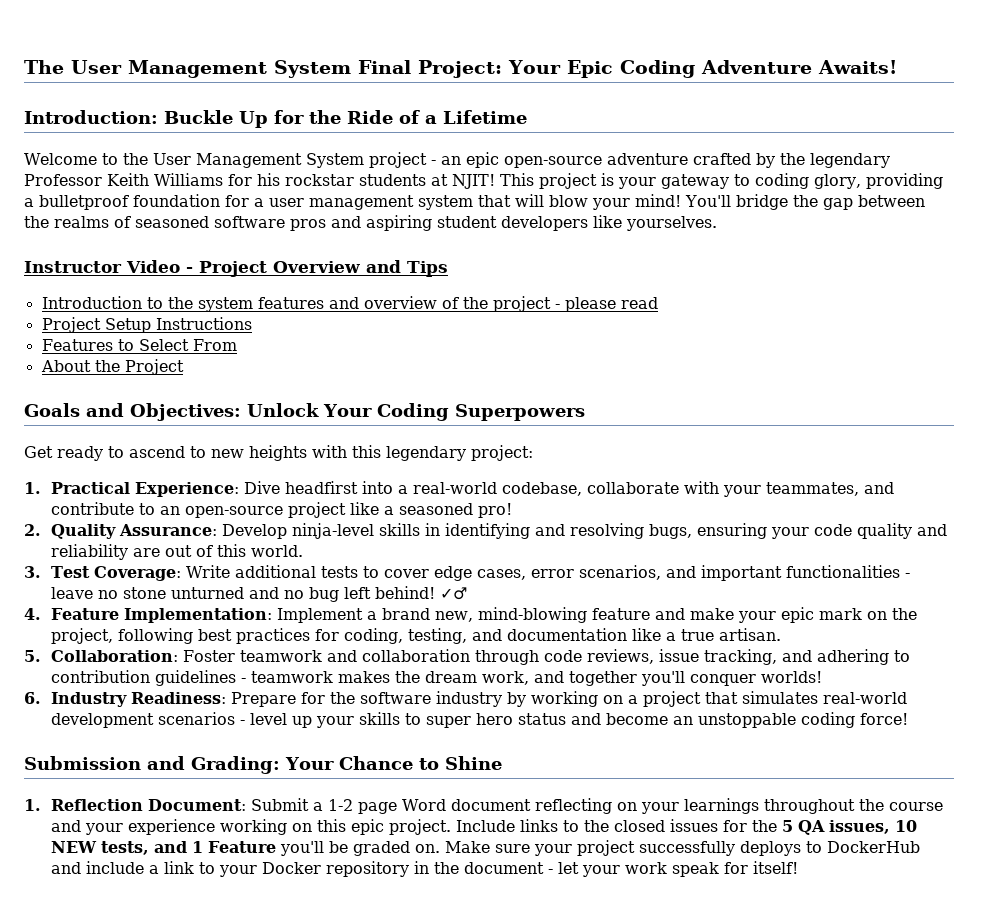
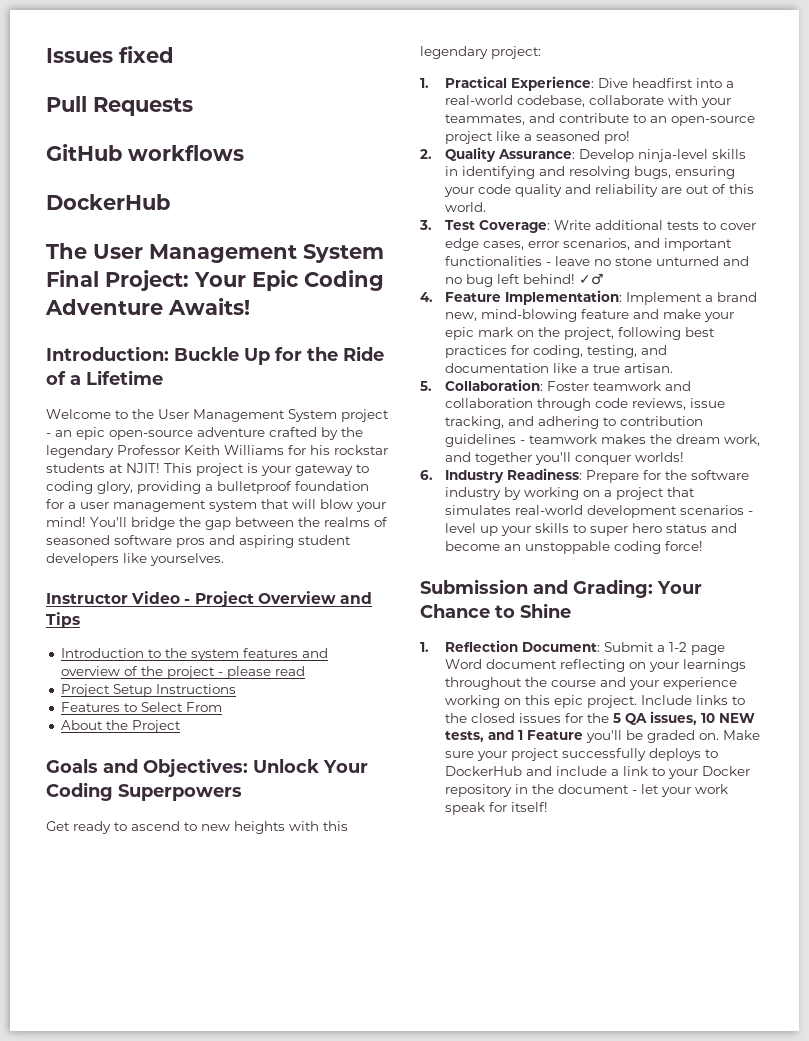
(24, 67) none -> [46,46,174,63] [46,96,193,116] [46,144,244,161] [46,194,170,210] Issues fixed // Pull Requests // GitHub workflows // DockerHub //

